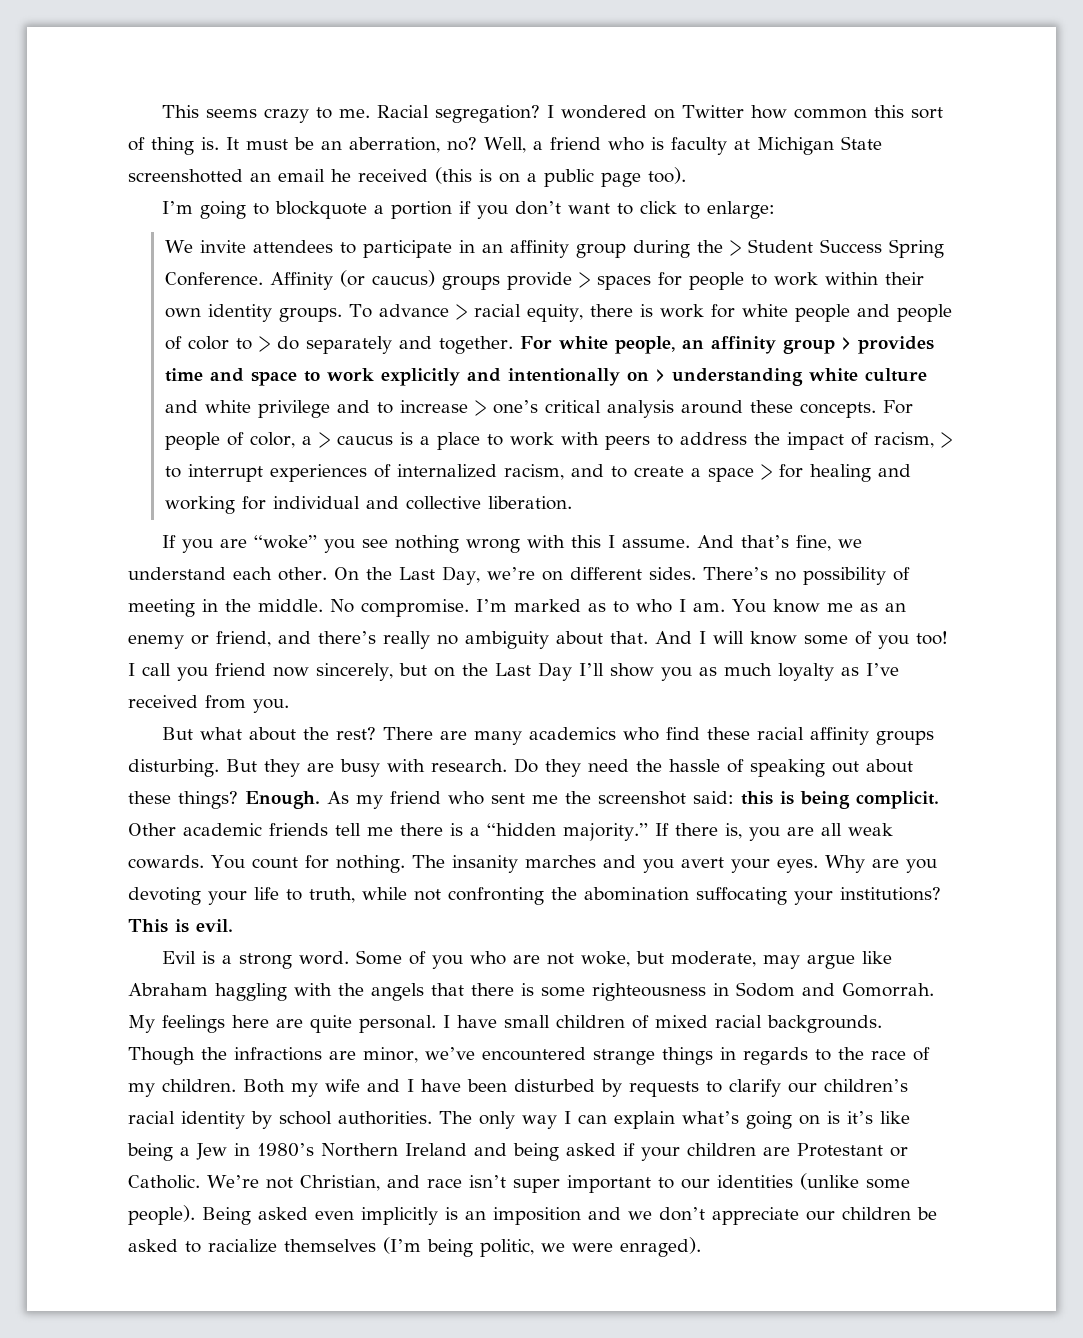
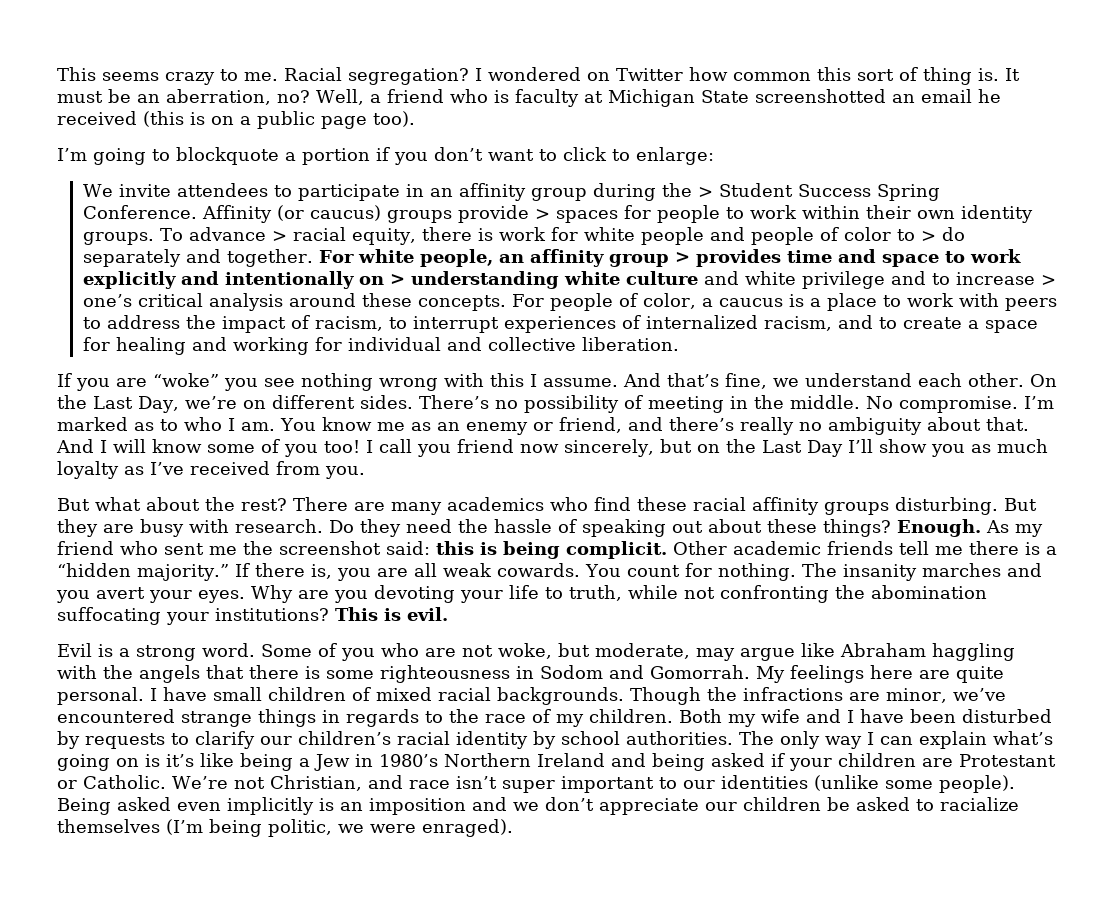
[318,432,330,448] > -> (714, 302) none
[940,432,952,448] > -> (384, 323) none
[760,464,772,480] > -> (1039, 326) none

